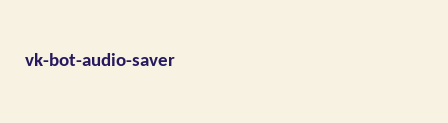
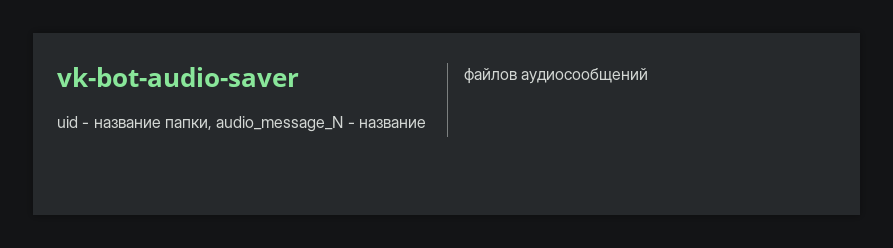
(175, 59) none -> [57,116,426,132] [464,68,649,84] // uid - название папки, audio_message_N - название файлов аудиосообщений

